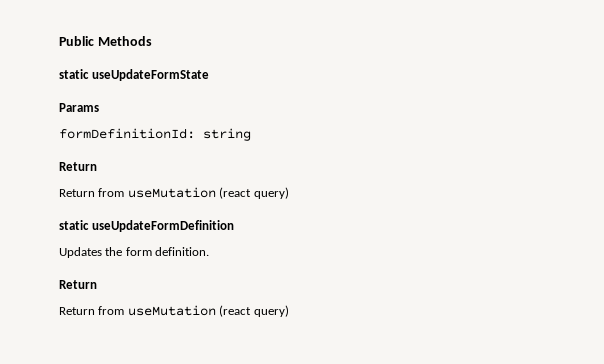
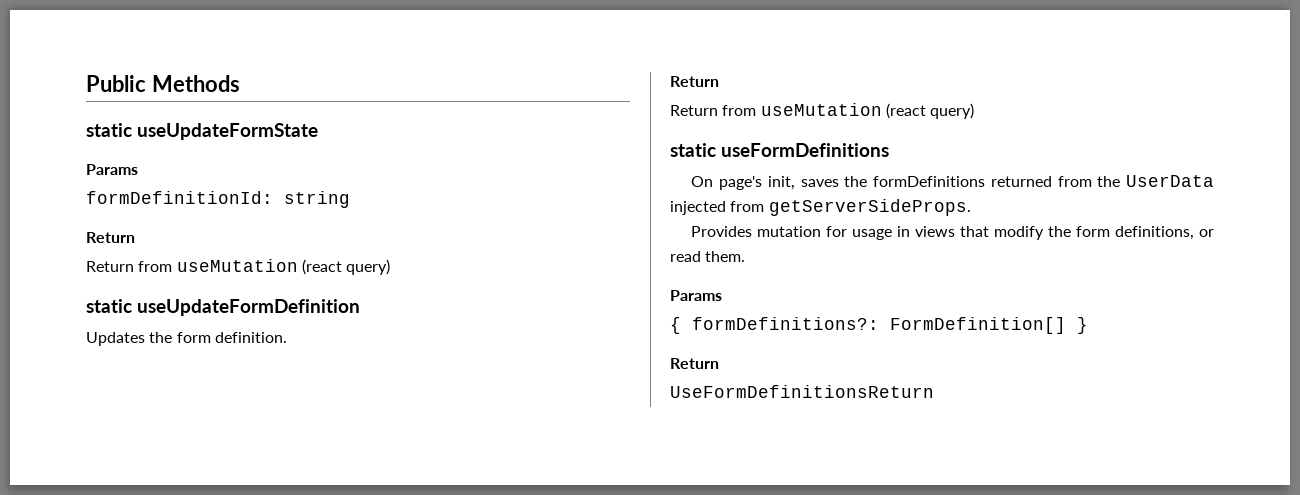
(289, 311) none -> [670,143,889,157] [691,175,1214,190] [670,199,971,216] [691,226,1214,240] [670,251,746,262] [670,290,722,301] [670,317,1088,334] [670,358,719,369] [670,385,934,398] // static useFormDefinitions // On page's init, saves the formDefinitions returned from the UserData injected from getServerSideProps. // Provides mutation for usage in views that modify the form definitions, or read them. // Params // { formDefinitions?: FormDefinition[] } // Return // UseFormDefinitionsReturn

